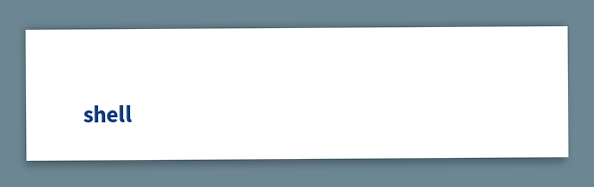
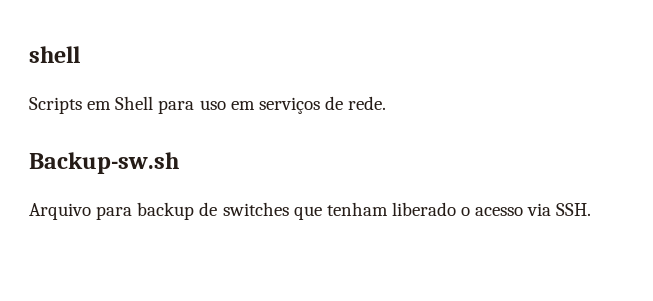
(133, 114) none -> [29,96,387,114] [29,152,179,174] [29,202,592,220] // Scripts em Shell para uso em serviços de rede. // Backup-sw.sh // Arquivo para backup de switches que tenham liberado o acesso via SSH.

